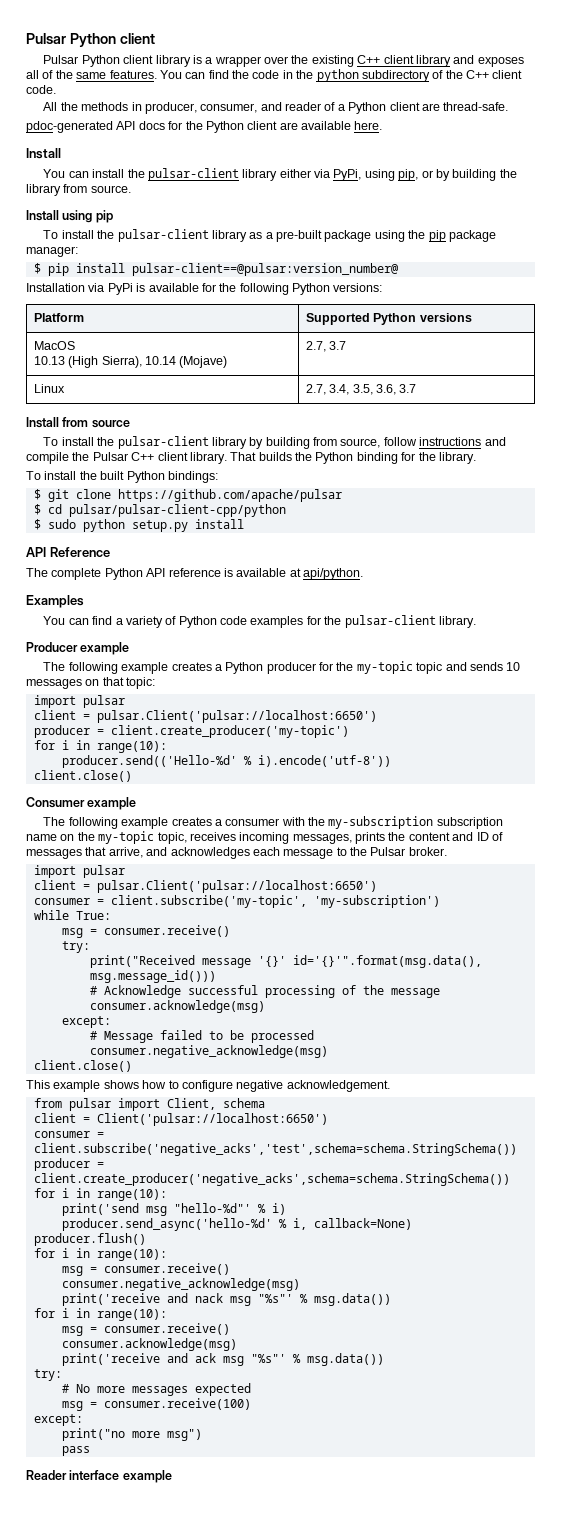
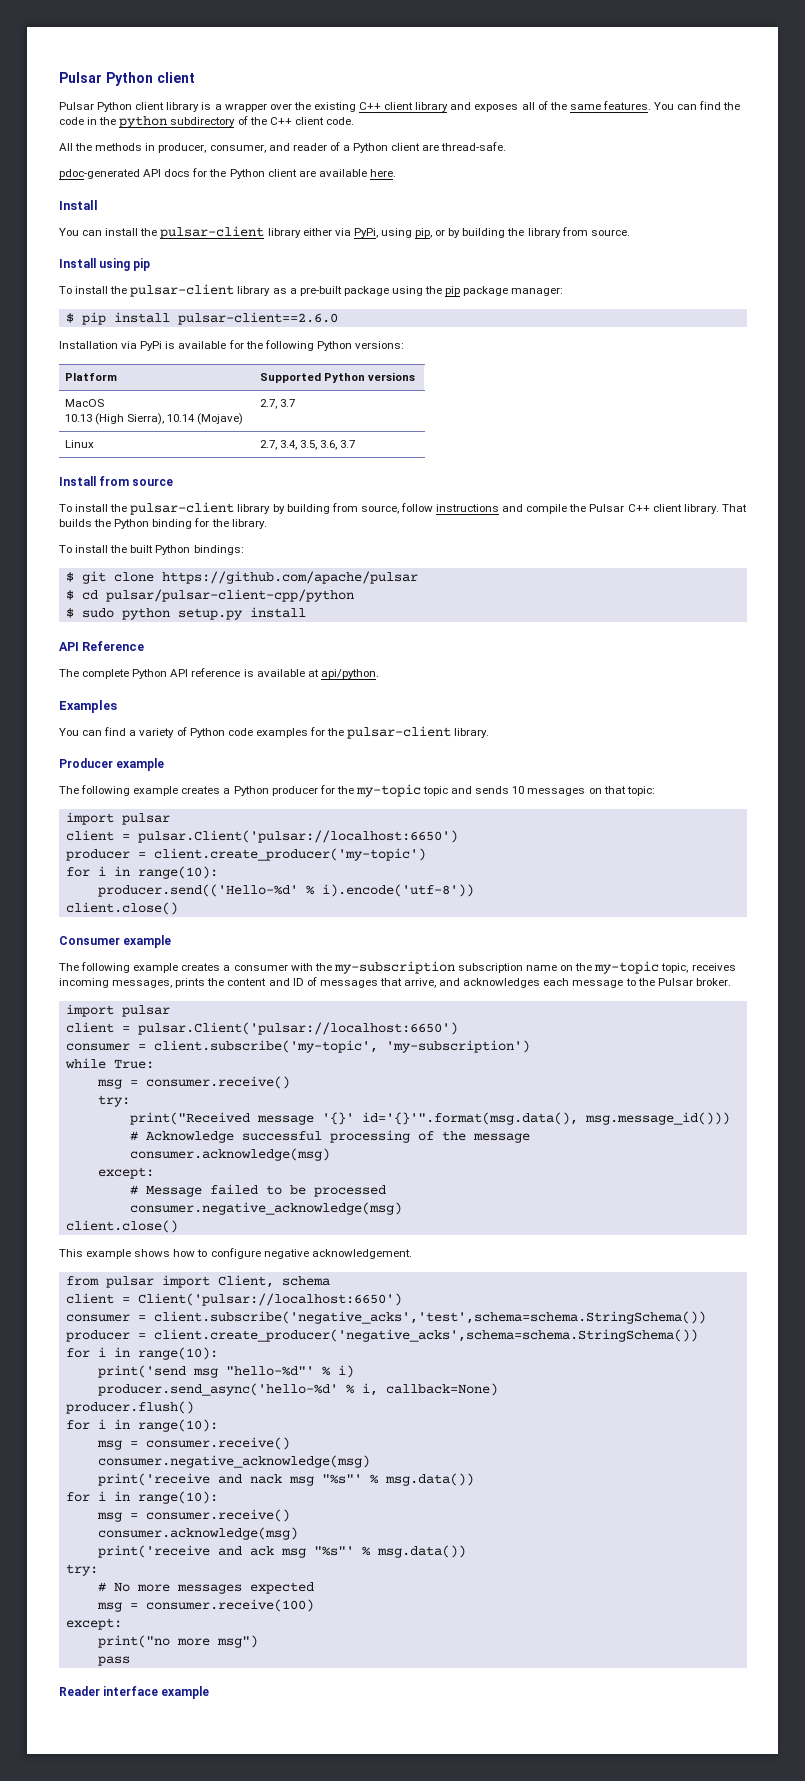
[131,263,399,276] pulsar-client==@pulsar:version_number@ -> [177,312,338,325] pulsar-client==2.6.0

